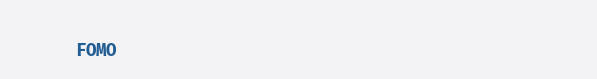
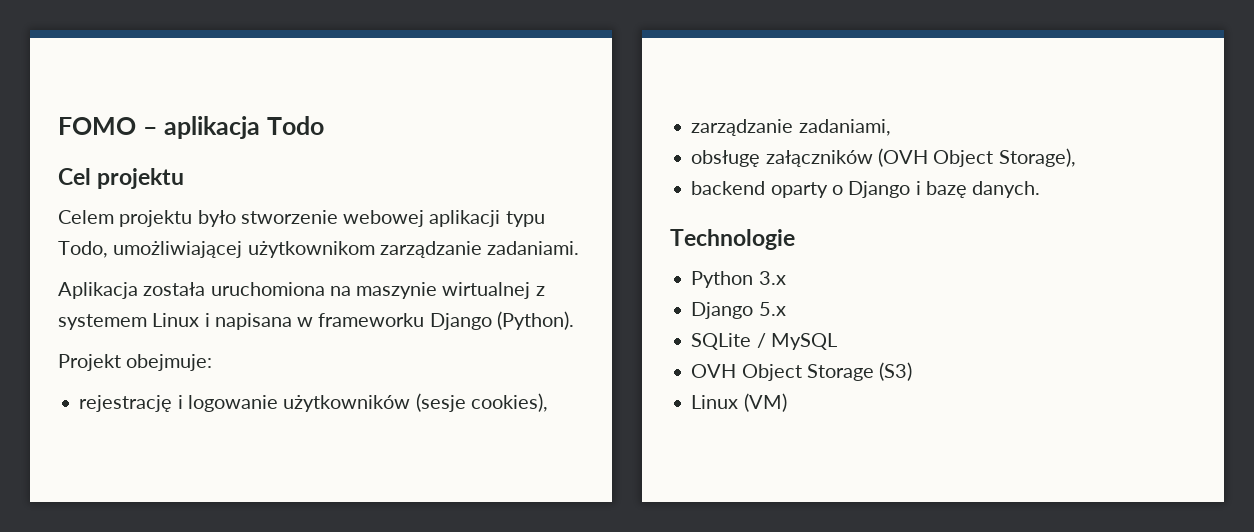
(117, 49) none -> [142,116,324,139] [58,168,185,189] [58,210,545,227] [58,241,580,258] [58,282,545,299] [58,311,574,330] [58,354,213,371] [79,393,548,412] [691,119,891,136] [691,148,1076,167] [691,181,1041,198] [670,229,795,250] [691,271,786,288] [691,302,786,319] [691,333,837,350] [691,362,913,381] [691,393,787,412] – aplikacja Todo // Cel projektu // Celem projektu było stworzenie webowej aplikacji typu Todo, umożliwiającej użytkownikom zarządzanie zadaniami. // Aplikacja została uruchomiona na maszynie wirtualnej z systemem Linux i napisana w frameworku Django (Python). // Projekt obejmuje: // rejestrację i logowanie użytkowników (sesje cookies), // zarządzanie zadaniami, // obsługę załączników (OVH Object Storage), // backend oparty o Django i bazę danych. // Technologie // Python 3.x // Django 5.x // SQLite / MySQL // OVH Object Storage (S3) // Linux (VM)

